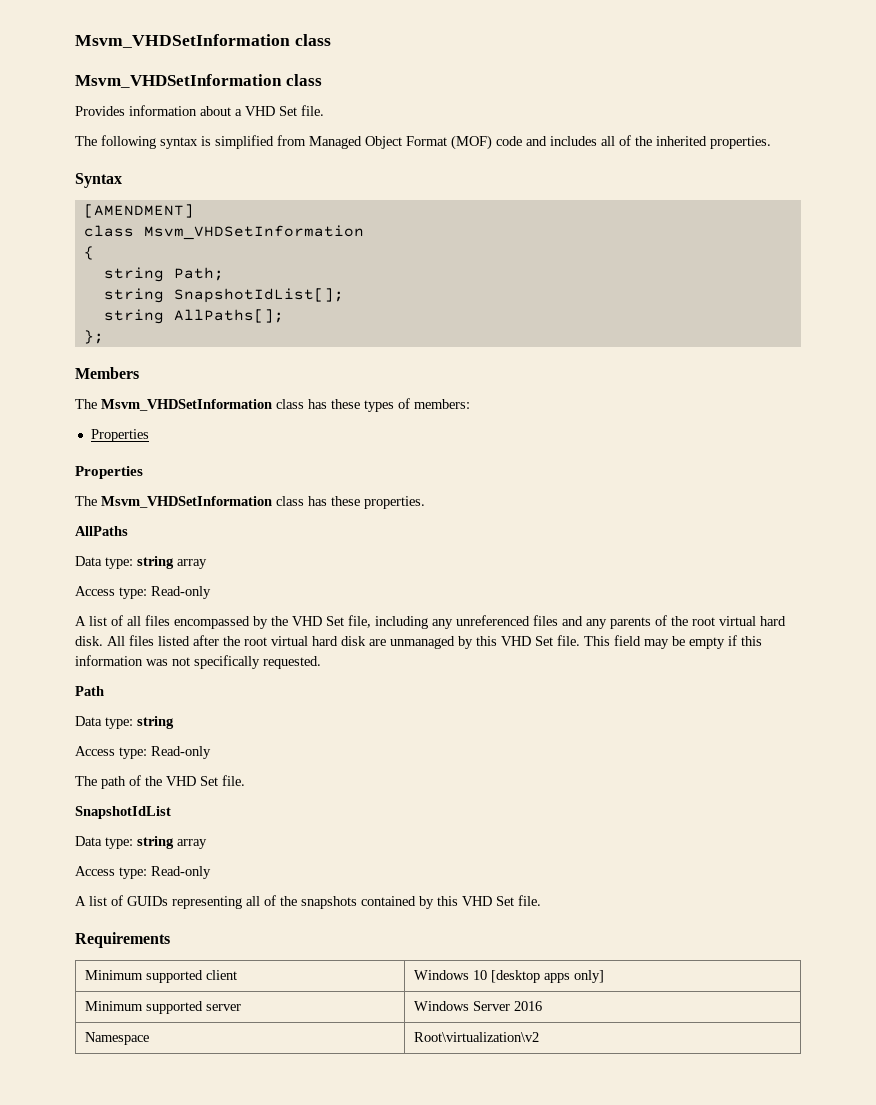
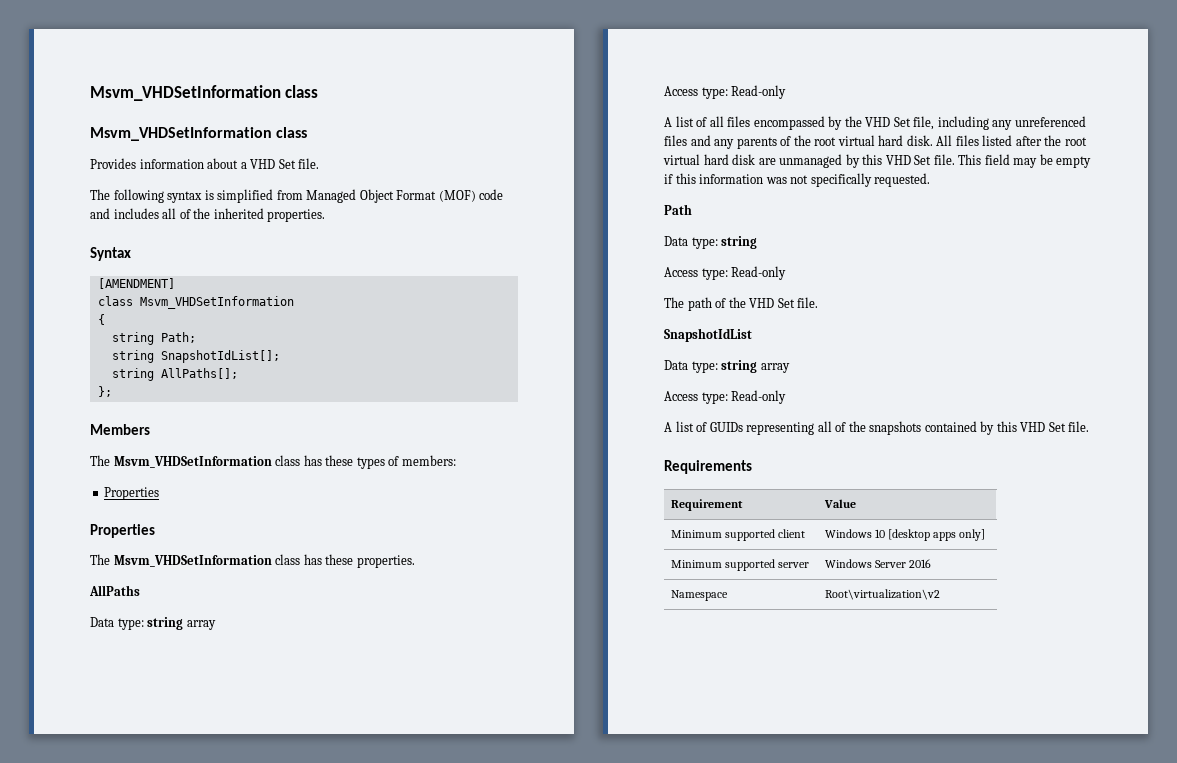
(170, 940) none -> [670,499,743,511] [823,499,856,508] // Requirement | Value

